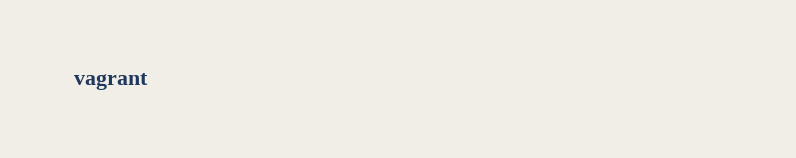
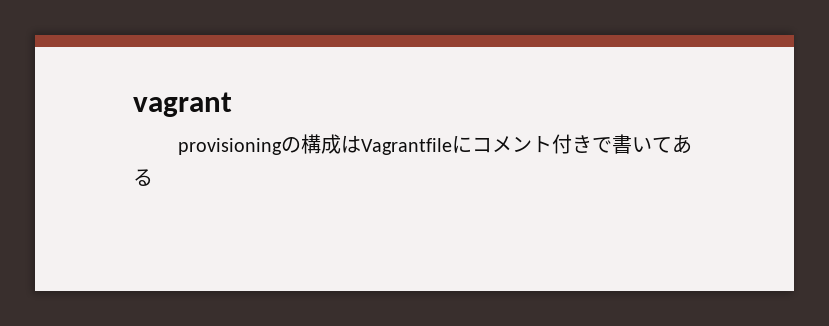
(148, 81) none -> [178,134,693,155] [133,169,153,186] // provisioningの構成はVagrantfileにコメント付きで書いてある

